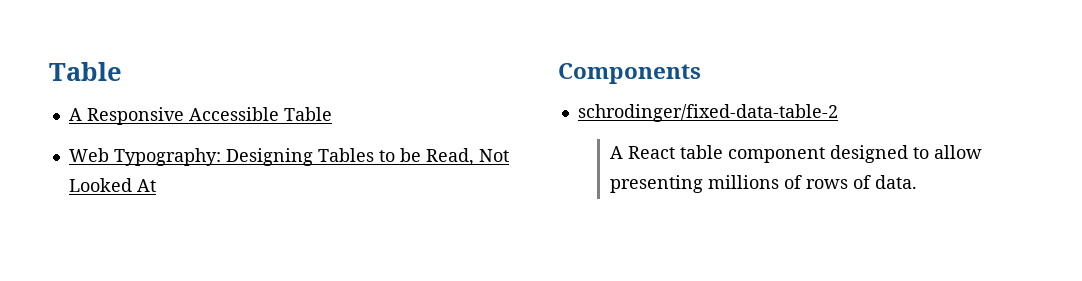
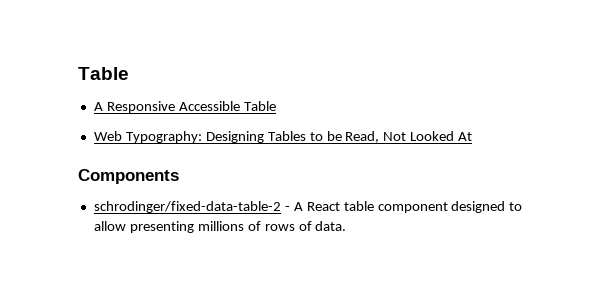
(838, 113) // -> [284,206,290,211] -

